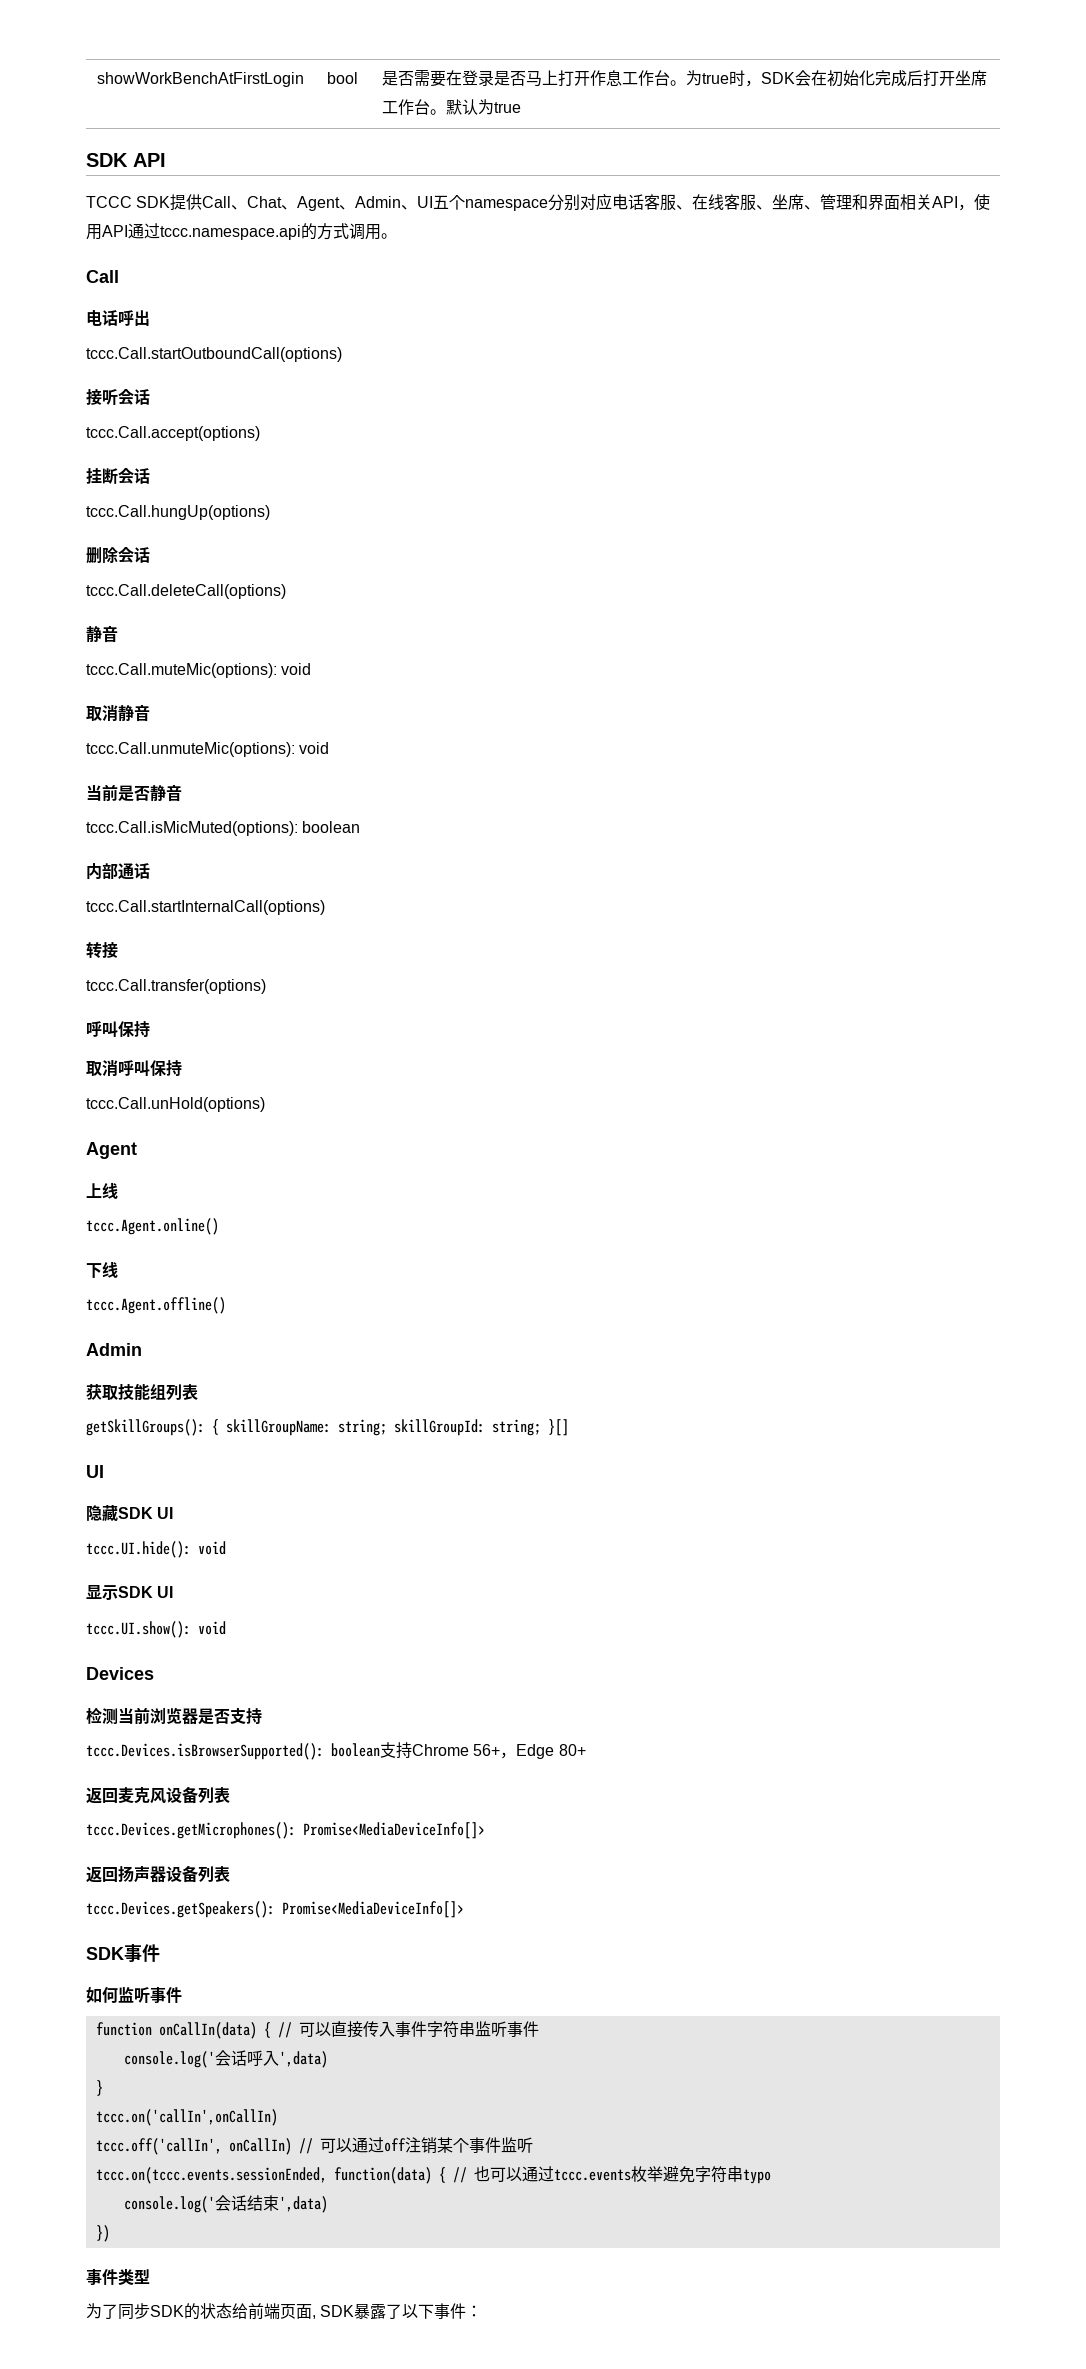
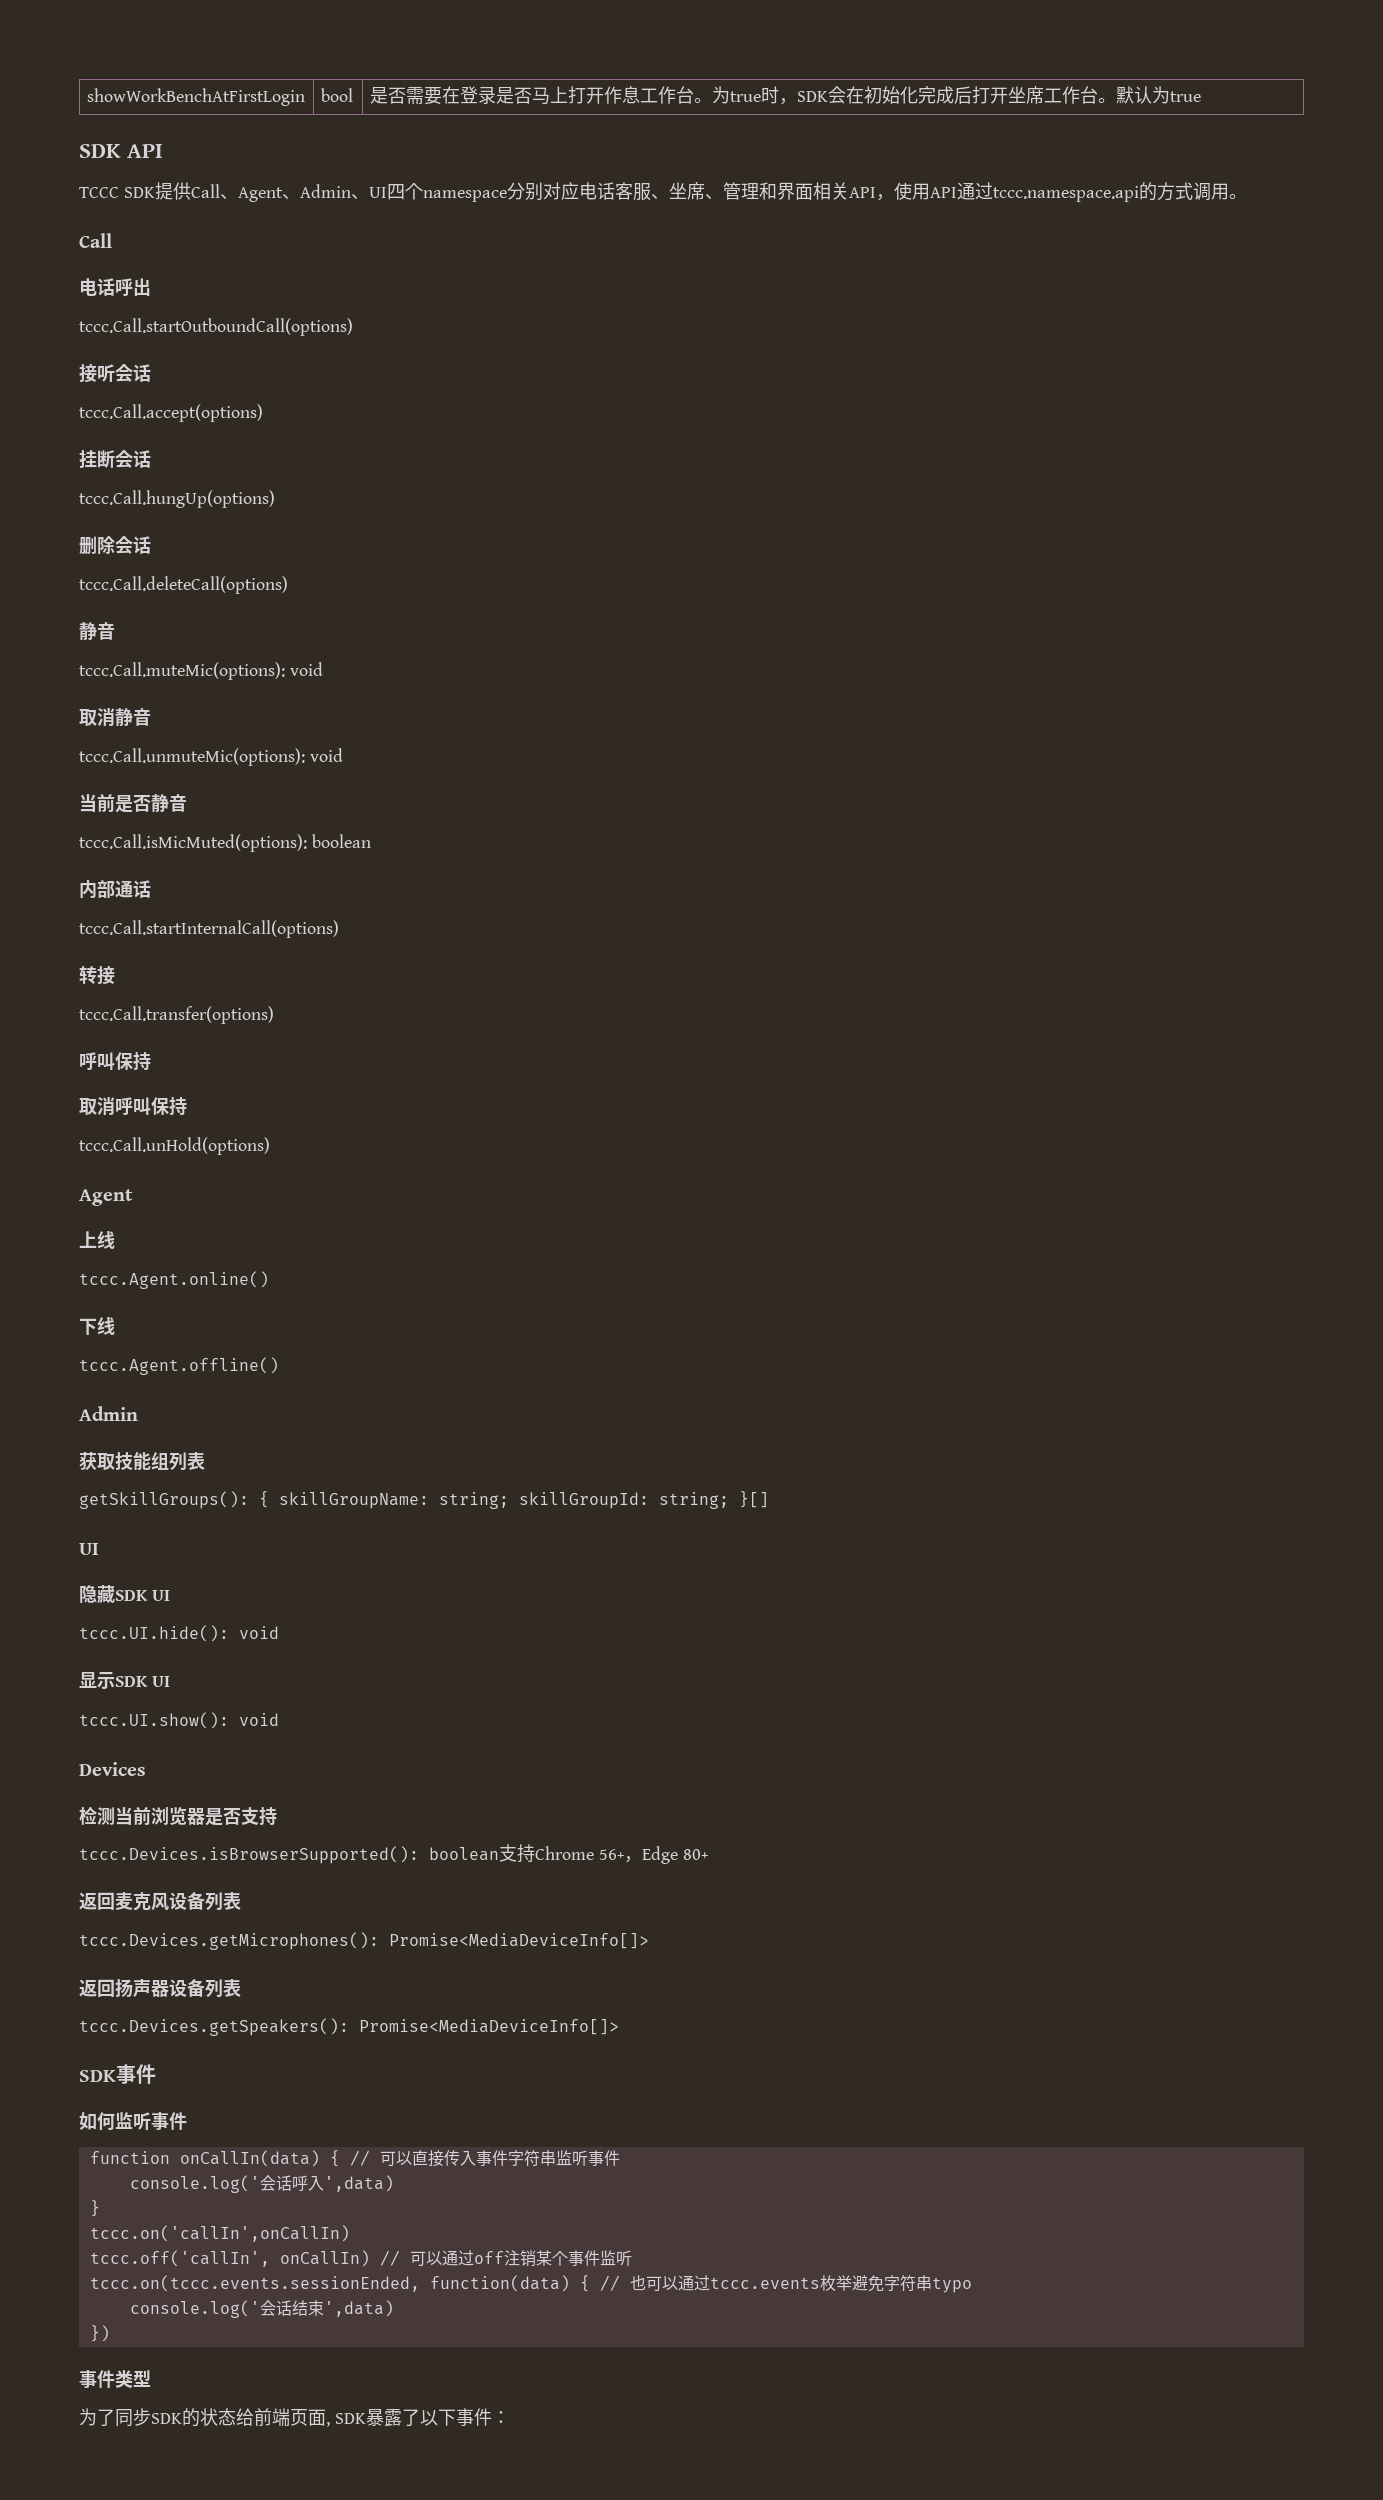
[247,196,298,210] Chat、 -> (238, 197) none
[433,195,450,209] 五 -> [386,184,405,200] 四
[692,194,773,211] 在线客服、 -> (669, 197) none

